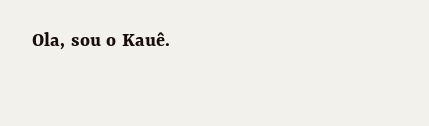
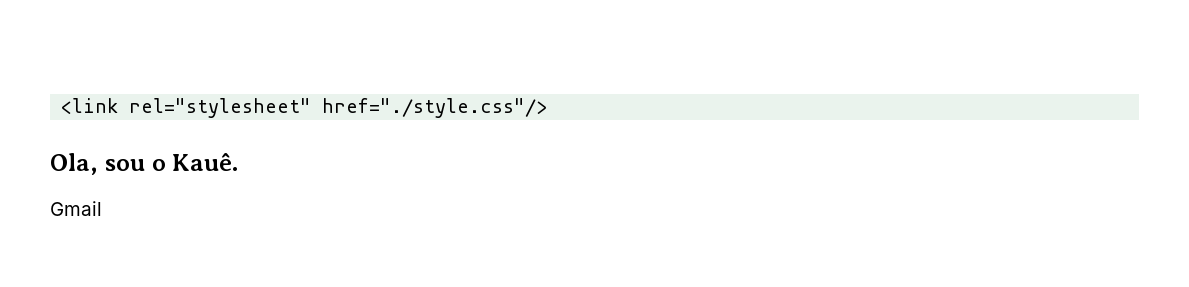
(32, 41) none -> [61,98,548,118] <link rel="stylesheet" href="./style.css"/> //
(170, 39) none -> [50,201,102,216] // Gmail

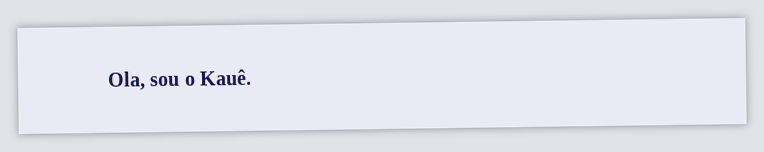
[61,98,548,118] <link rel="stylesheet" href="./style.css"/> // -> (107, 81) none
[50,201,102,216] // Gmail -> (253, 77) none

